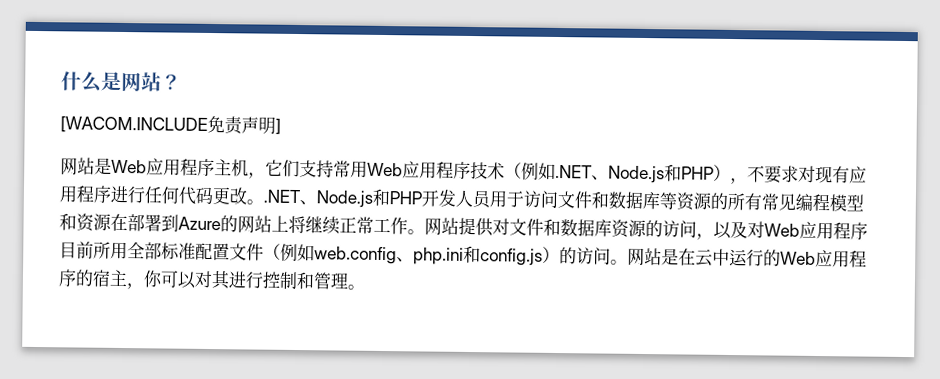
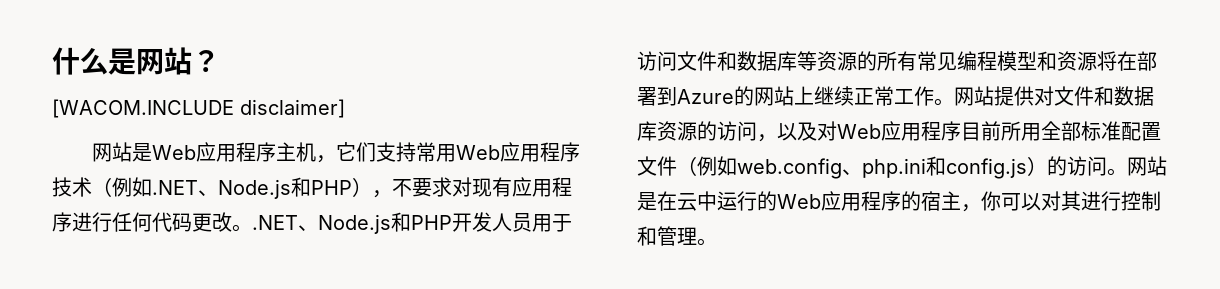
[207,115,281,135] 免责声明] -> [240,99,345,118] disclaimer]
(112, 222) none -> [1097,51,1117,71] 将
[288,215,306,234] 将 -> (814, 95) none

